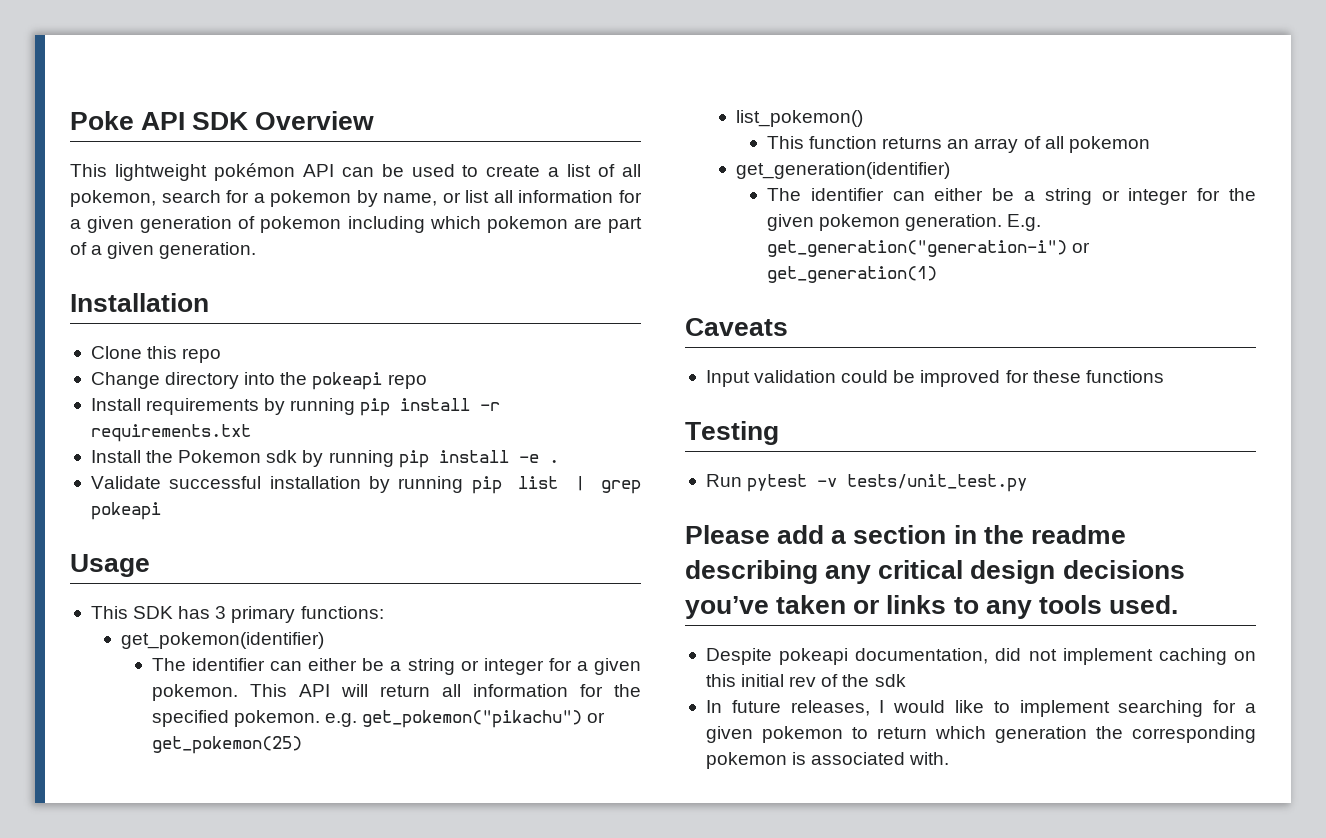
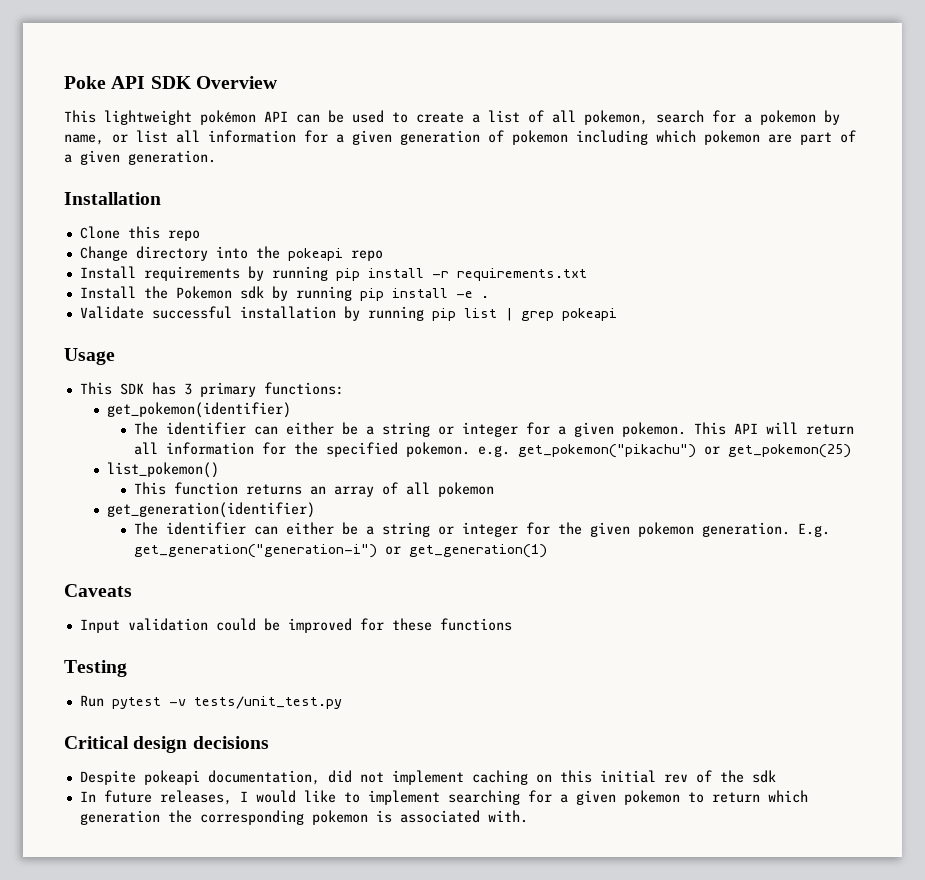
[685,525,1126,544] [685,560,1185,584] [685,595,1179,619] Please add a section in the readme describing any critical design decisions you’ve taken or links to any tools used. -> [64,736,269,753] Critical design decisions

